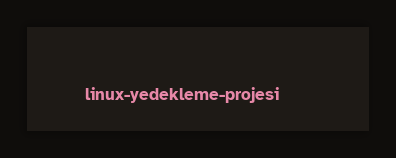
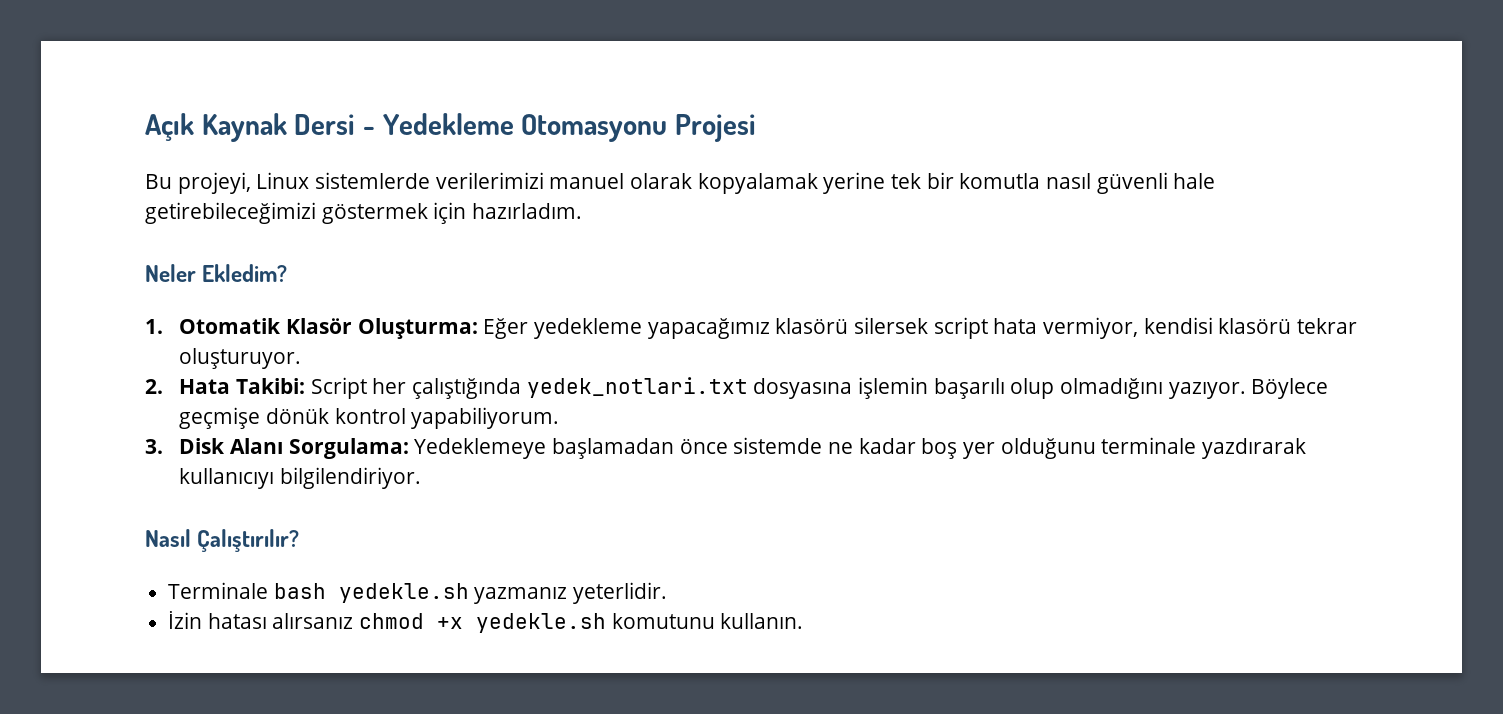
[85,87,279,103] linux-yedekleme-projesi -> [145,113,757,142] [145,172,1216,194] [145,202,583,224] [145,264,288,282] [145,317,1358,339] [179,348,302,369] [145,377,1329,399] [179,407,560,429] [145,437,1307,459] [179,467,421,489] [145,529,300,552] [168,582,668,604] [168,611,804,633] Açık Kaynak Dersi - Yedekleme Otomasyonu Projesi // Bu projeyi, Linux sistemlerde verilerimizi manuel olarak kopyalamak yerine tek bir komutla nasıl güvenli hale getirebileceğimizi göstermek için hazırladım. // Neler Ekledim? // 1. Otomatik Klasör Oluşturma: Eğer yedekleme yapacağımız klasörü silersek script hata vermiyor, kendisi klasörü tekrar oluşturuyor. // 2. Hata Takibi: Script her çalıştığında yedek_notlari.txt dosyasına işlemin başarılı olup olmadığını yazıyor. Böylece geçmişe dönük kontrol yapabiliyorum. // 3. Disk Alanı Sorgulama: Yedeklemeye başlamadan önce sistemde ne kadar boş yer olduğunu terminale yazdırarak kullanıcıyı bilgilendiriyor. // Nasıl Çalıştırılır? // Terminale bash yedekle.sh yazmanız yeterlidir. // İzin hatası alırsanız chmod +x yedekle.sh komutunu kullanın.

